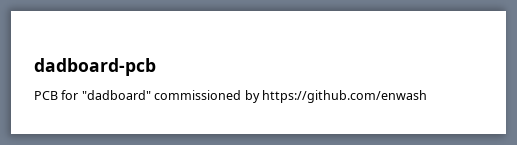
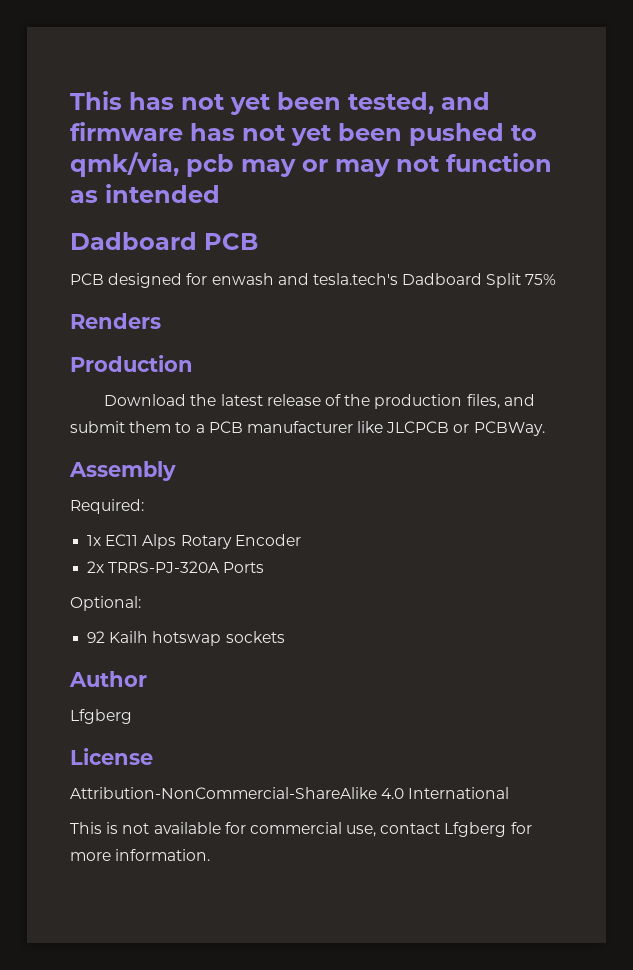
[34,58,156,76] [34,90,427,103] dadboard-pcb // PCB for "dadboard" commissioned by https://github.com/enwash -> [70,91,490,115] [70,122,537,146] [70,152,552,177] [70,184,220,203] [70,232,258,250] [70,273,557,288] [70,313,161,329] [70,355,193,372] [104,394,535,409] [70,421,545,436] [69,461,176,481] [70,499,144,514] [87,534,301,549] [87,561,265,573] [70,596,141,611] [87,631,285,646] [69,671,147,687] [70,709,132,724] [70,748,153,765] [70,787,510,799] [70,822,532,837] [70,849,211,861] This has not yet been tested, and firmware has not yet been pushed to qmk/via, pcb may or may not function as intended // Dadboard PCB // PCB designed for enwash and tesla.tech's Dadboard Split 75% // Renders // Production // Download the latest release of the production files, and submit them to a PCB manufacturer like JLCPCB or PCBWay. // Assembly // Required: // 1x EC11 Alps Rotary Encoder // 2x TRRS-PJ-320A Ports // Optional: // 92 Kailh hotswap sockets // Author // Lfgberg // License // Attribution-NonCommercial-ShareAlike 4.0 International // This is not available for commercial use, contact Lfgberg for more information.

